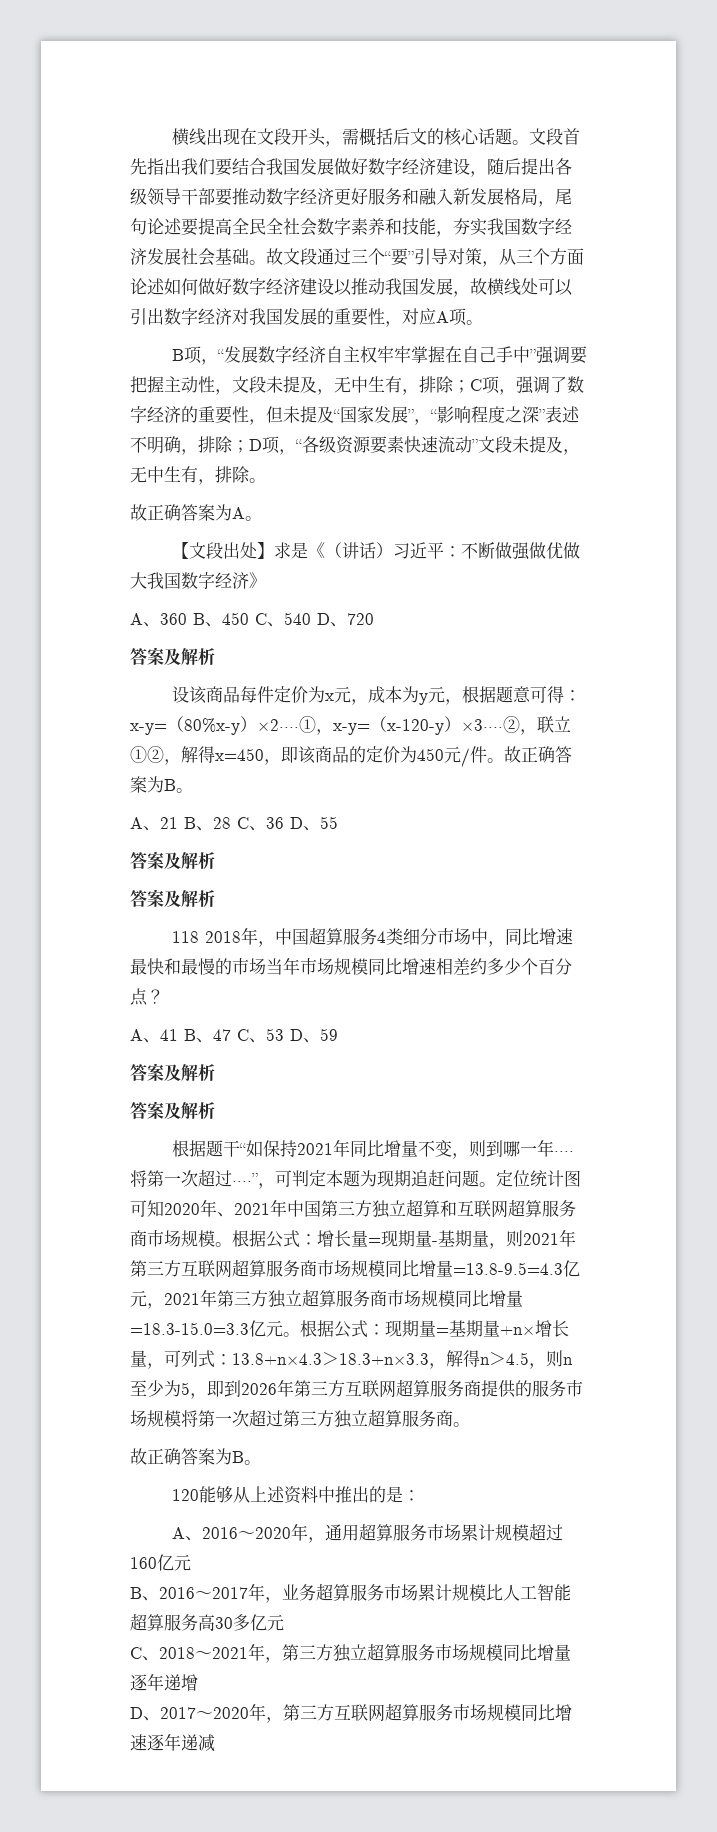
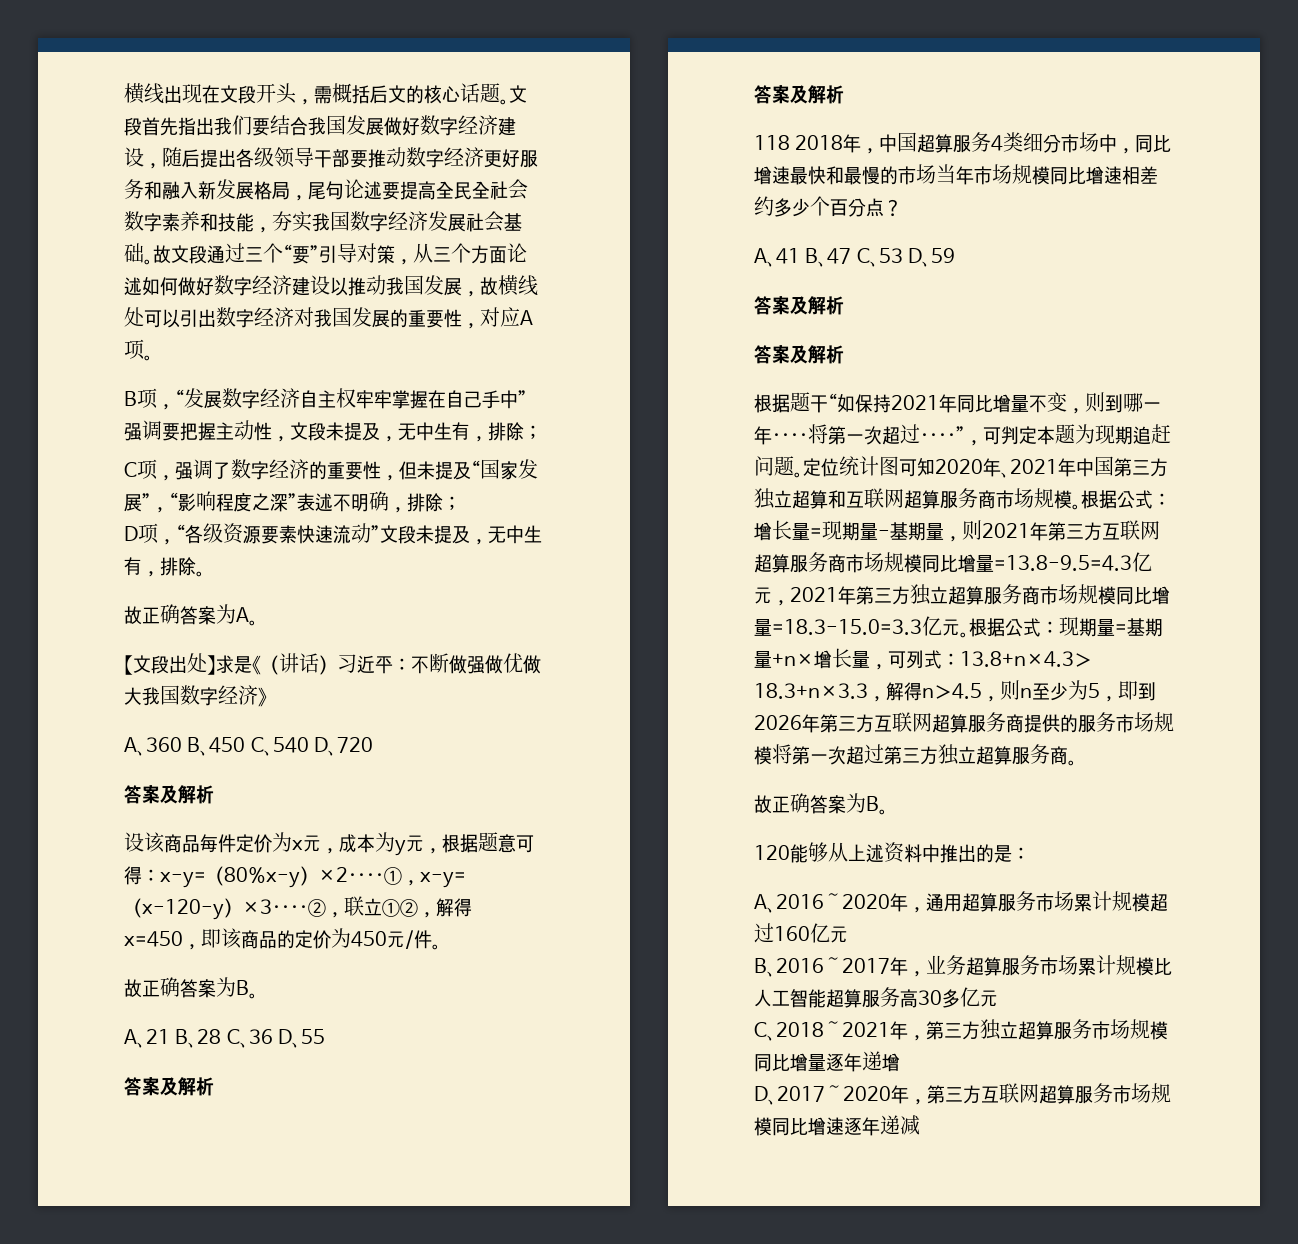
(470, 386) none -> (542, 432) //
(249, 446) none -> (461, 503) //
(504, 760) none -> (441, 947) //

